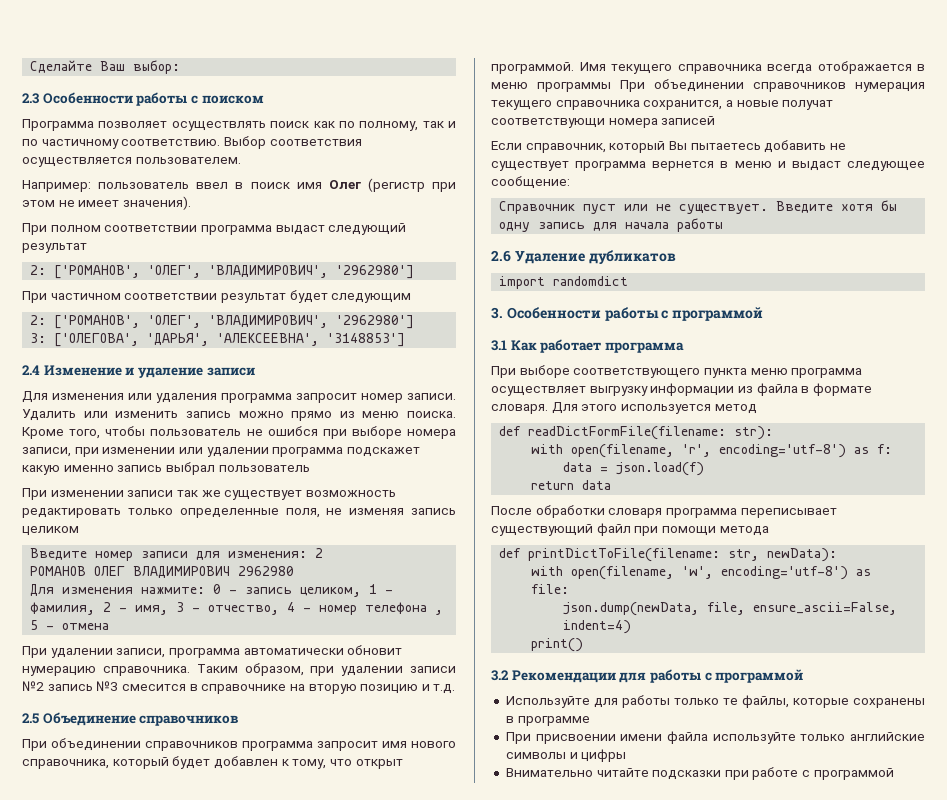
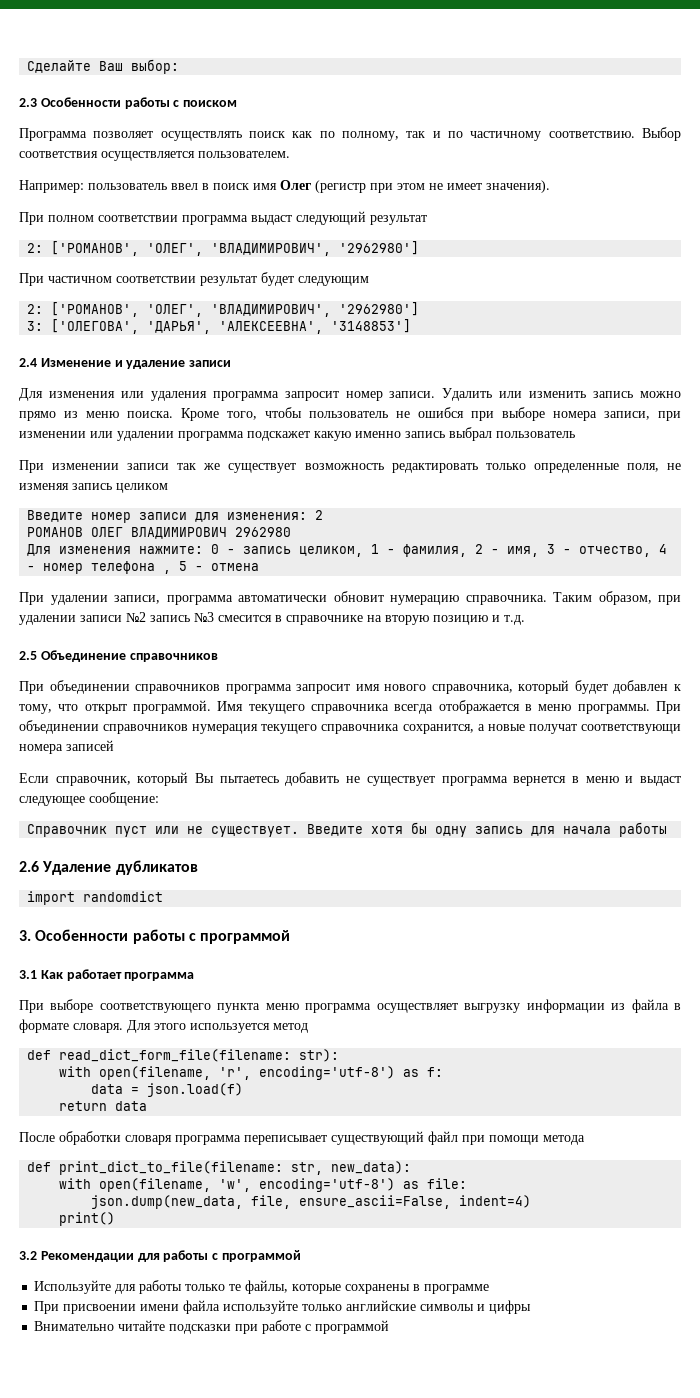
[537,82,611,92] программы -> [577,704,650,714] программы.
[528,426,727,440] readDictFormFile(filename: -> [59,1049,292,1062] read_dict_form_file(filename:
[528,548,838,562] printDictToFile(filename: str, newData): -> [59,1161,412,1175] print_dict_to_file(filename: str, new_data):
[563,602,700,616] json.dump(newData, -> [91,1195,244,1209] json.dump(new_data,

